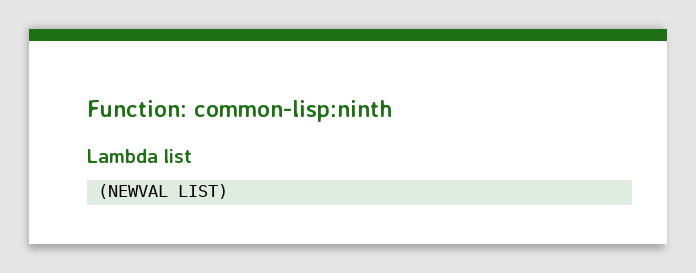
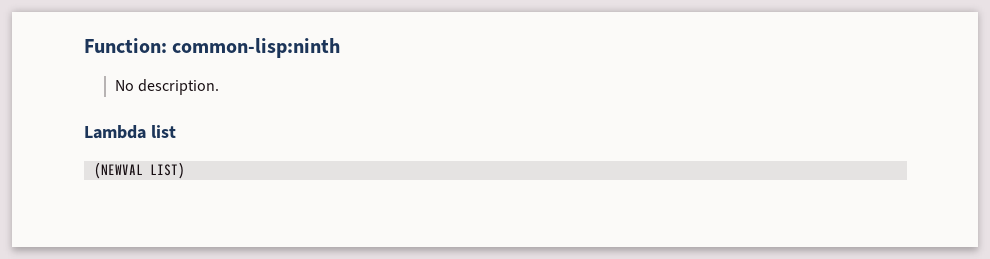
(393, 111) none -> [114,79,220,95] // No description.

